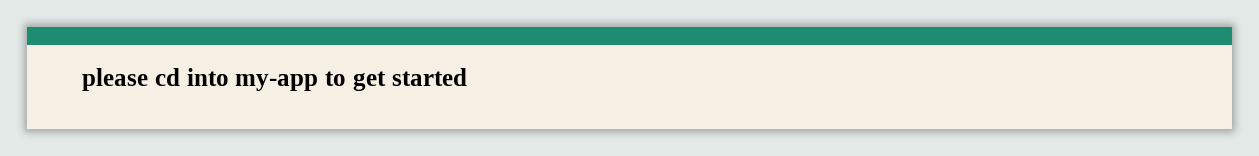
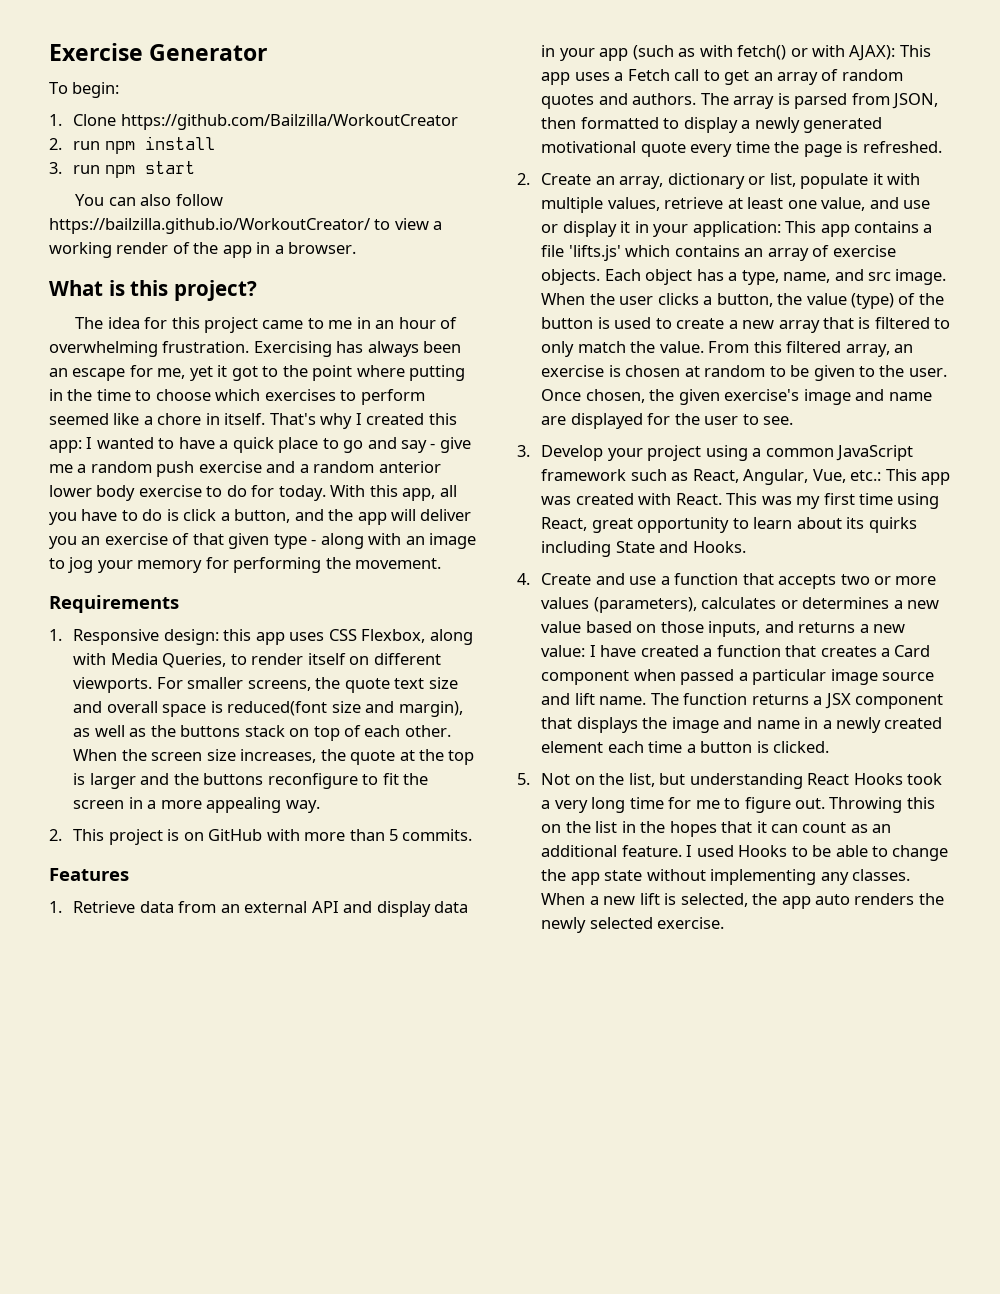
[82,68,467,91] please cd into my-app to get started -> [49,43,268,61] [49,82,120,98] [49,114,458,130] [49,136,215,154] [49,161,195,178] [75,194,223,206] [49,218,443,234] [49,242,357,258] [49,280,257,301] [75,317,458,333] [49,341,462,357] [49,365,466,381] [49,389,425,405] [49,413,457,429] [49,437,471,453] [49,461,441,477] [49,485,457,501] [49,509,472,525] [49,533,477,549] [49,557,442,573] [49,595,179,613] [49,629,473,645] [73,653,441,668] [73,677,458,693] [73,701,463,717] [73,725,451,741] [73,749,475,765] [73,773,428,789] [73,797,320,813] [49,829,473,845] [49,868,129,881] [49,901,468,917] [541,45,931,61] [541,69,903,85] [541,93,938,109] [541,117,883,133] [541,141,942,157] [517,173,920,189] [541,197,930,213] [541,221,933,237] [541,245,896,261] [541,269,947,285] [541,293,944,309] [541,317,951,333] [541,341,913,357] [541,365,947,381] [541,389,932,405] [541,413,794,429] [517,445,914,461] [541,469,950,485] [541,493,940,509] [541,517,917,533] [541,541,746,557] [517,573,937,589] [541,597,940,613] [541,621,905,637] [541,645,931,657] [541,669,935,685] [541,693,943,709] [541,717,943,733] [541,741,830,753] [517,773,942,789] [541,797,935,813] [541,821,892,837] [541,845,949,861] [541,869,911,885] [541,893,944,909] [541,917,725,933] Exercise Generator // To begin: // 1. Clone https://github.com/Bailzilla/WorkoutCreator // 2. run npm install // 3. run npm start // You can also follow https://bailzilla.github.io/WorkoutCreator/ to view a working render of the app in a browser. // What is this project? // The idea for this project came to me in an hour of overwhelming frustration. Exercising has always been an escape for me, yet it got to the point where putting in the time to choose which exercises to perform seemed like a chore in itself. That's why I created this app: I wanted to have a quick place to go and say - give me a random push exercise and a random anterior lower body exercise to do for today. With this app, all you have to do is click a button, and the app will deliver you an exercise of that given type - along with an image to jog your memory for performing the movement. // Requirements // 1. Responsive design: this app uses CSS Flexbox, along with Media Queries, to render itself on different viewports. For smaller screens, the quote text size and overall space is reduced(font size and margin), as well as the buttons stack on top of each other. When the screen size increases, the quote at the top is larger and the buttons reconfigure to fit the screen in a more appealing way. // 2. This project is on GitHub with more than 5 commits. // Features // 1. Retrieve data from an external API and display data in your app (such as with fetch() or with AJAX): This app uses a Fetch call to get an array of random quotes and authors. The array is parsed from JSON, then formatted to display a newly generated motivational quote every time the page is refreshed. // 2. Create an array, dictionary or list, populate it with multiple values, retrieve at least one value, and use or display it in your application: This app contains a file 'lifts.js' which contains an array of exercise objects. Each object has a type, name, and src image. When the user clicks a button, the value (type) of the button is used to create a new array that is filtered to only match the value. From this filtered array, an exercise is chosen at random to be given to the user. Once chosen, the given exercise's image and name are displayed for the user to see. // 3. Develop your project using a common JavaScript framework such as React, Angular, Vue, etc.: This app was created with React. This was my first time using React, great opportunity to learn about its quirks including State and Hooks. // 4. Create and use a function that accepts two or more values (parameters), calculates or determines a new value based on those inputs, and returns a new value: I have created a function that creates a Card component when passed a particular image source and lift name. The function returns a JSX component that displays the image and name in a newly created element each time a button is clicked. // 5. Not on the list, but understanding React Hooks took a very long time for me to figure out. Throwing this on the list in the hopes that it can count as an additional feature. I used Hooks to be able to change the app state without implementing any classes. When a new lift is selected, the app auto renders the newly selected exercise.

